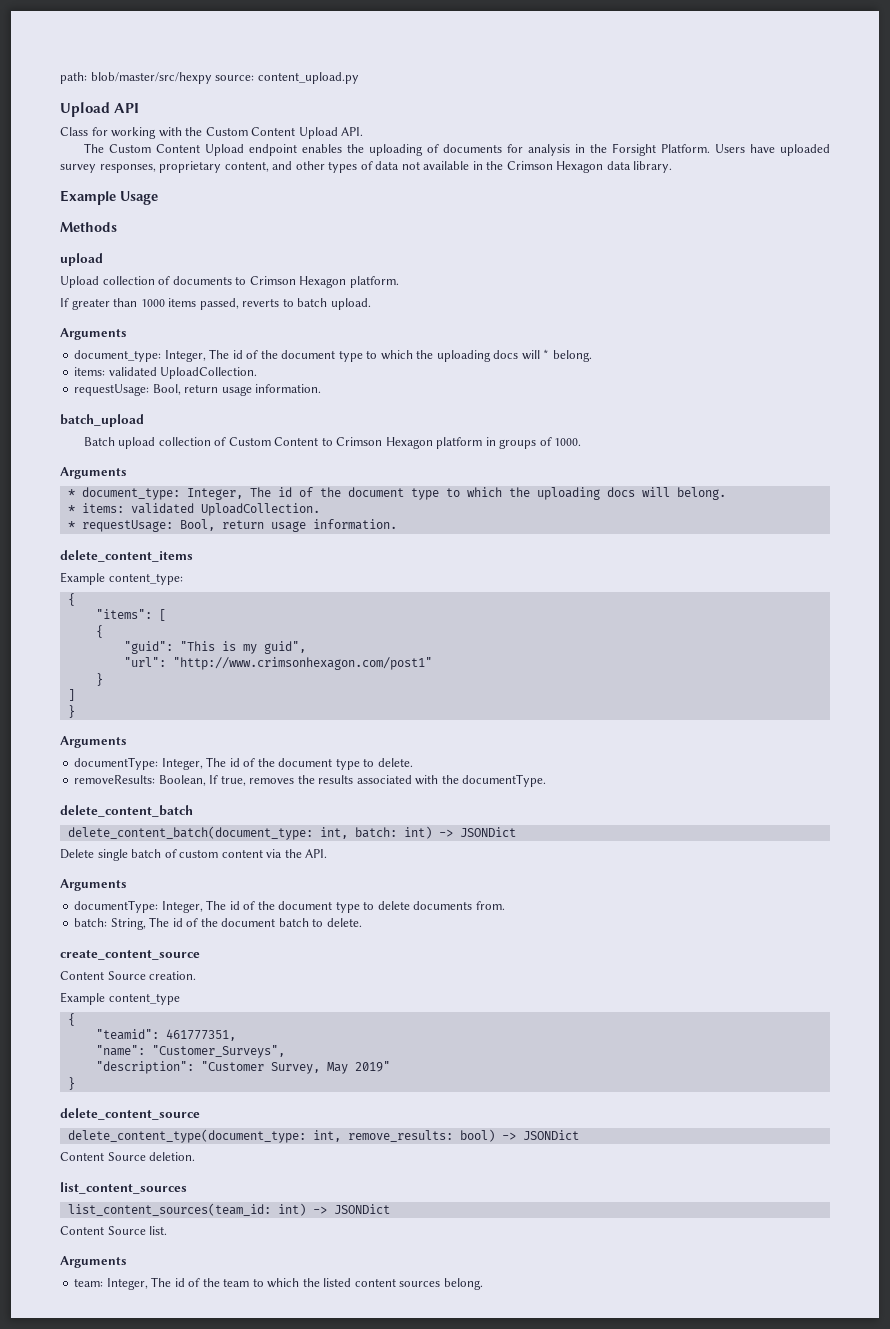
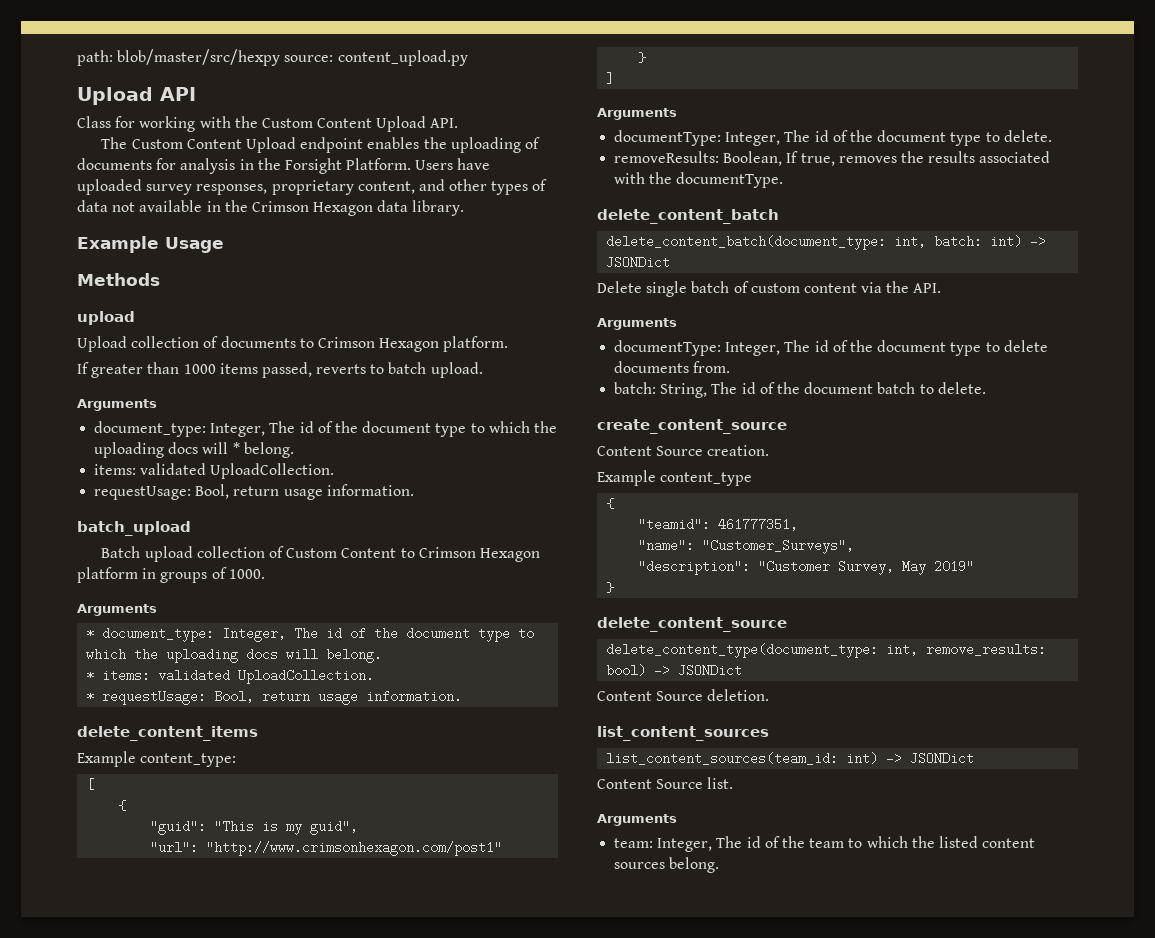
[67,593,75,606] [95,609,152,619] { // "items": -> (237, 760) none
[67,705,75,718] // } -> (615, 78) none

